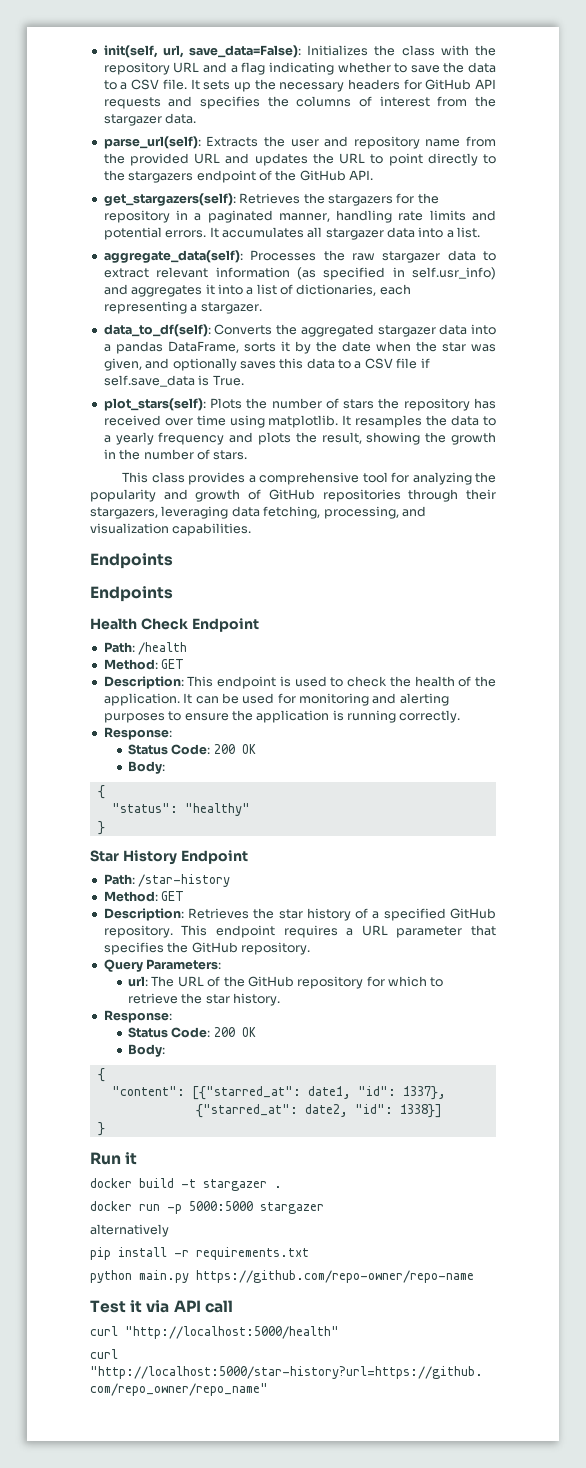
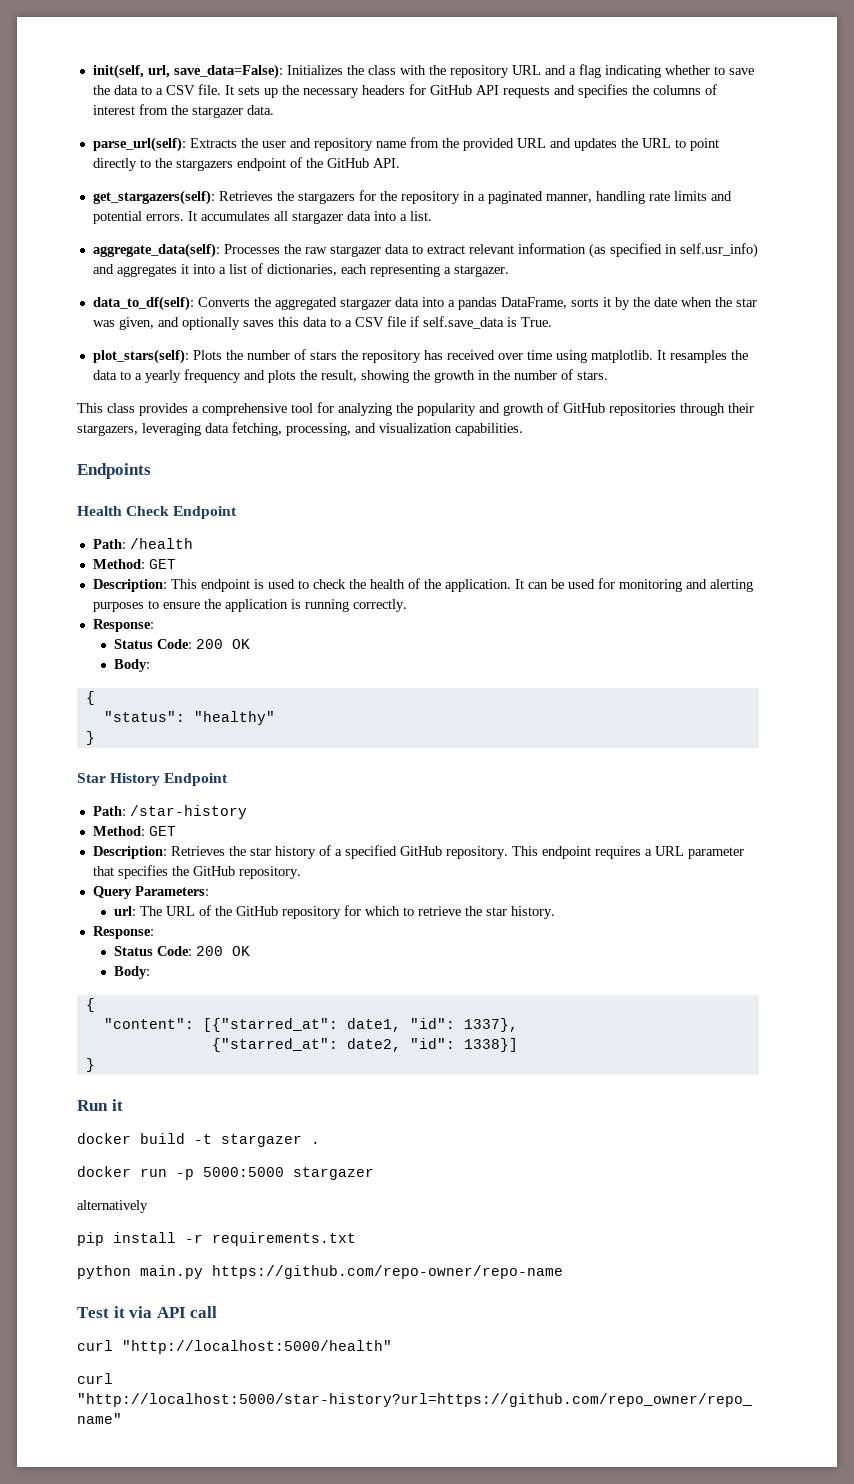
[90,586,173,602] // Endpoints -> (151, 471) none

